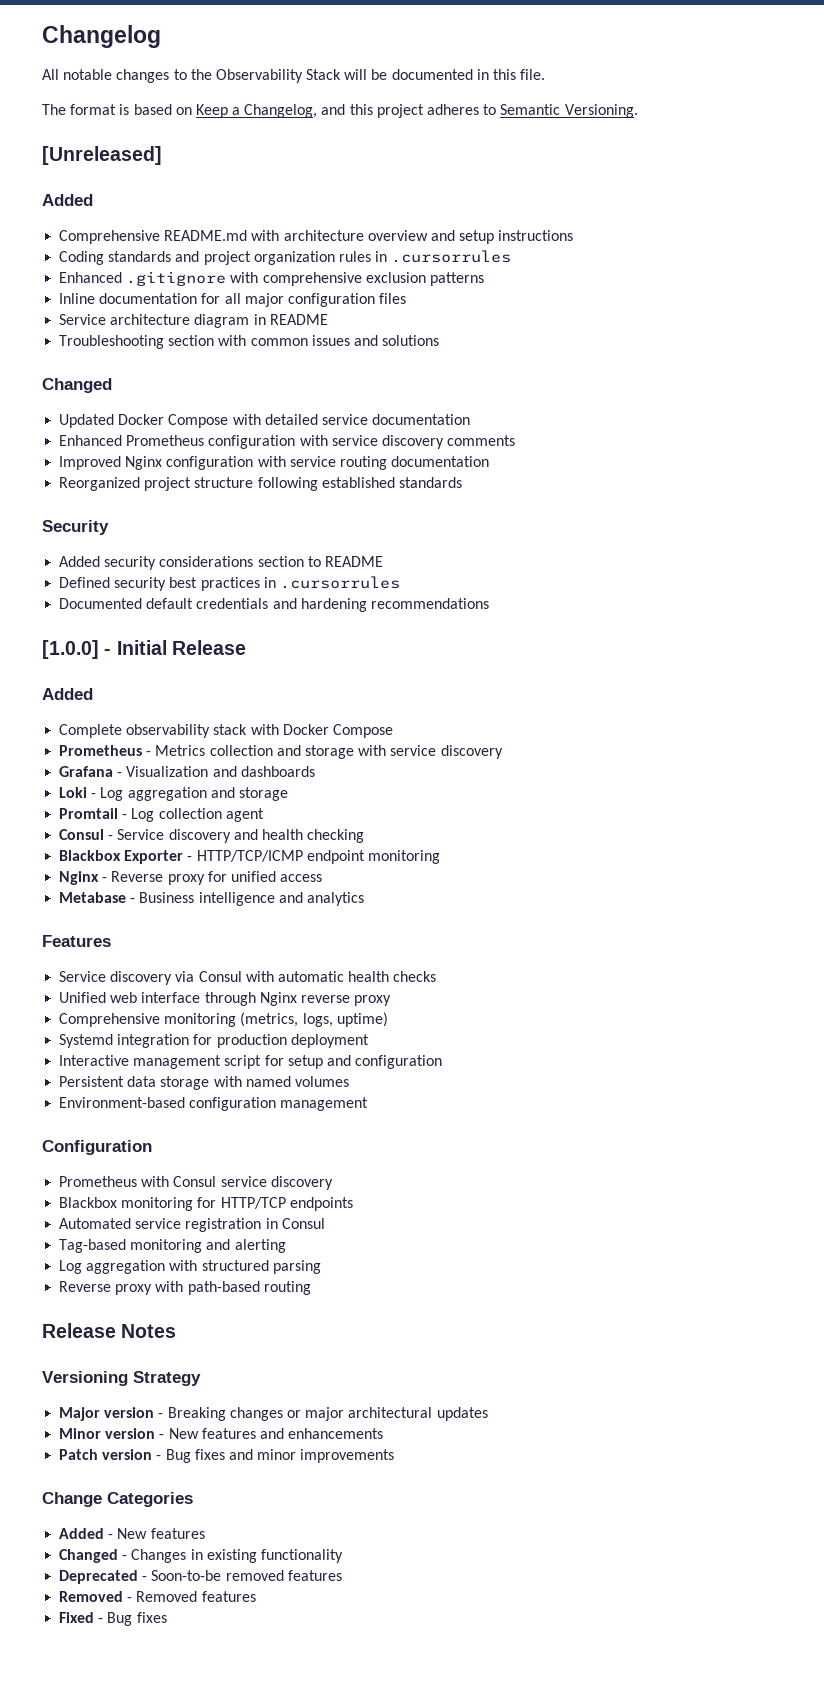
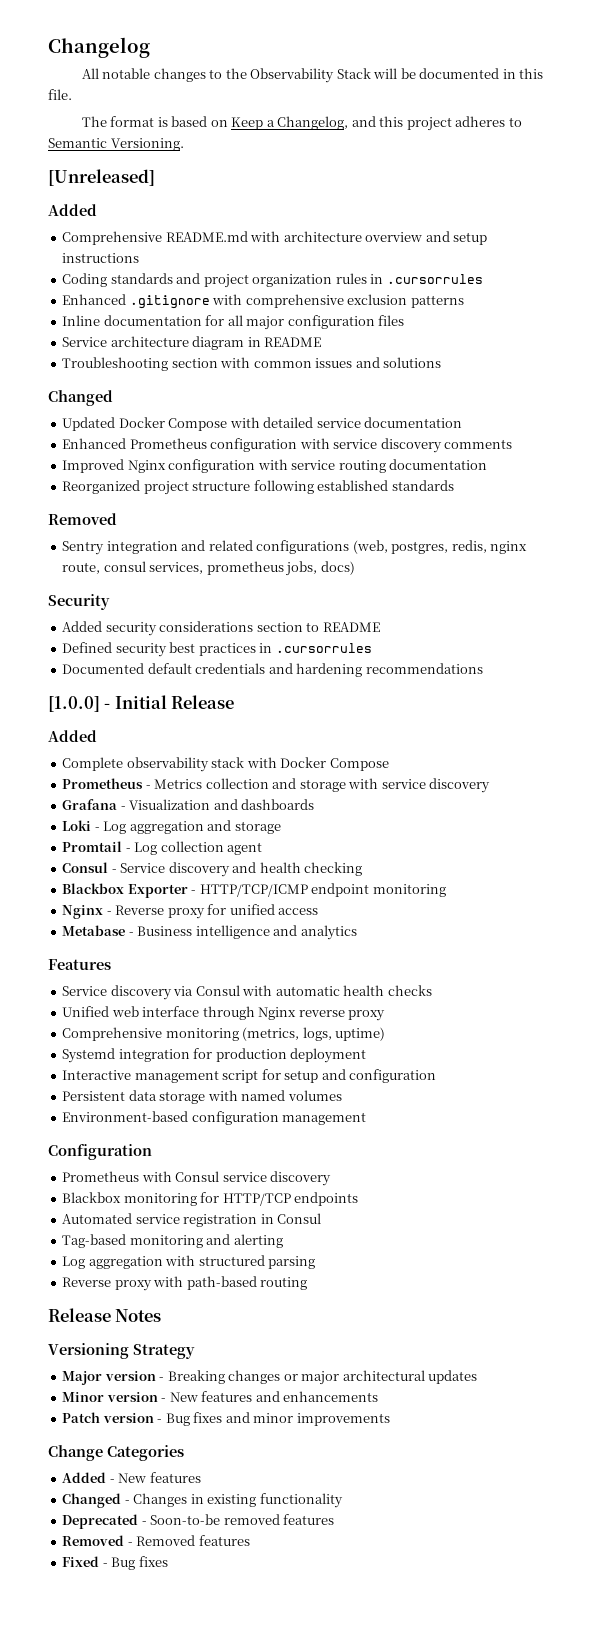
(462, 482) none -> [48,513,117,525] [62,540,528,555] [62,561,355,576] // Removed // Sentry integration and related configurations (web, postgres, redis, nginx route, consul services, prometheus jobs, docs)

